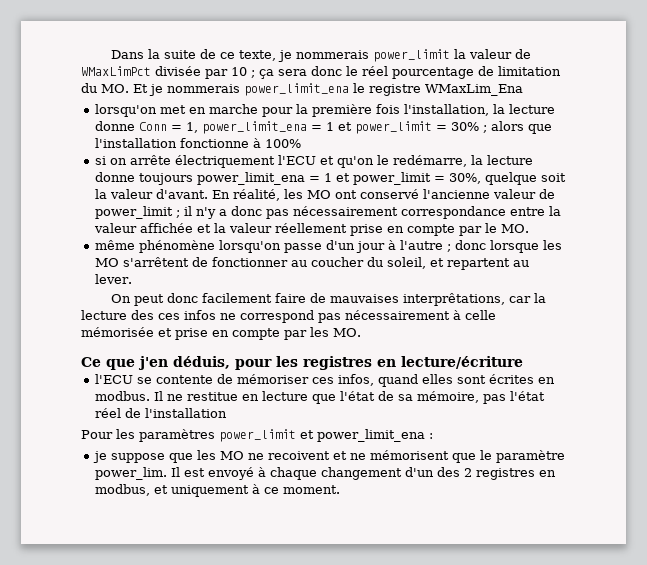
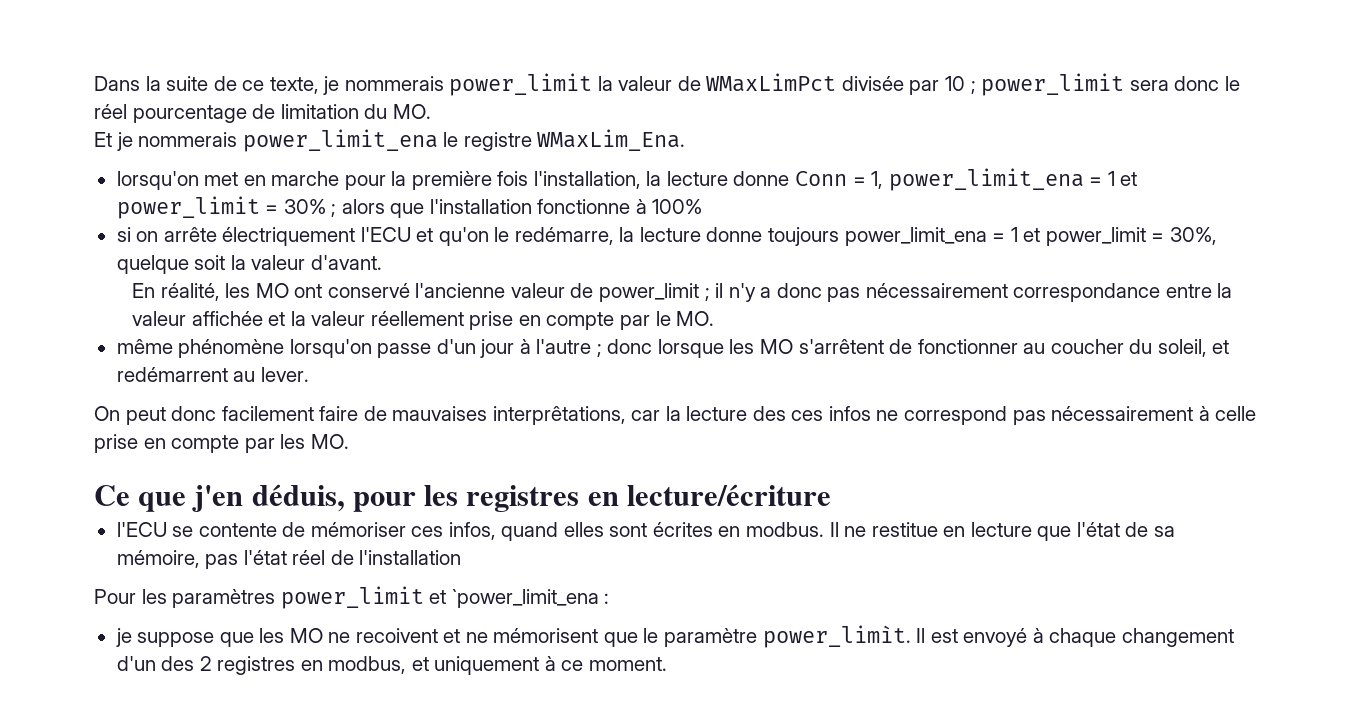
[259,69,274,79] ça -> [981,73,1125,96] power_limit
(129, 88) none -> (431, 111) //
[425,84,523,96] WMaxLim_Ena -> [537,129,686,151] WMaxLim_Ena.
(208, 194) none -> (382, 262) //
[446,258,510,270] repartent -> [116,367,228,382] redémarrent
[81,327,172,337] mémorisée et -> (1257, 413) none
[317,429,425,442] power_limit_ena -> [451,589,599,608] `power_limit_ena
[94,467,167,480] power_lim. -> [762,625,911,648] power_limìt.

